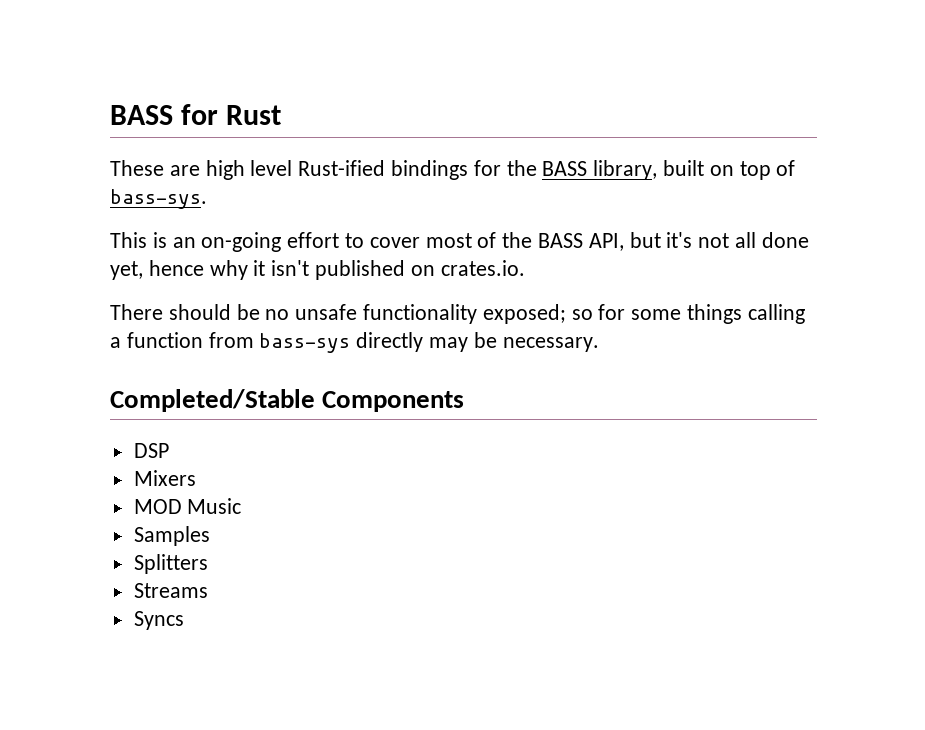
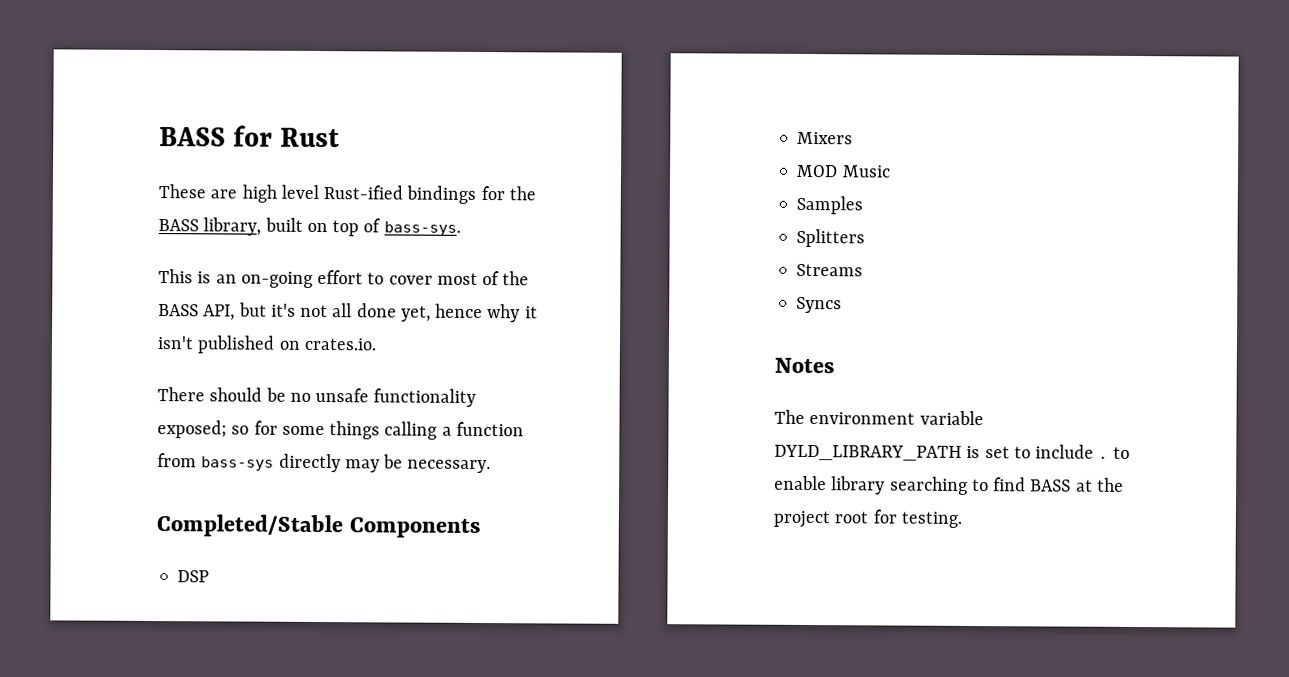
(184, 620) none -> [774,357,835,374] [774,409,984,426] [774,444,1130,461] [774,475,1124,495] [773,509,962,529] // Notes // The environment variable DYLD_LIBRARY_PATH is set to include . to enable library searching to find BASS at the project root for testing.

